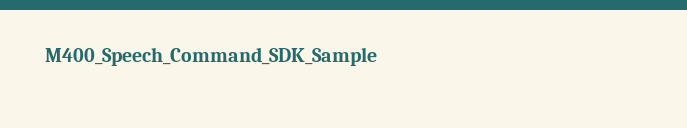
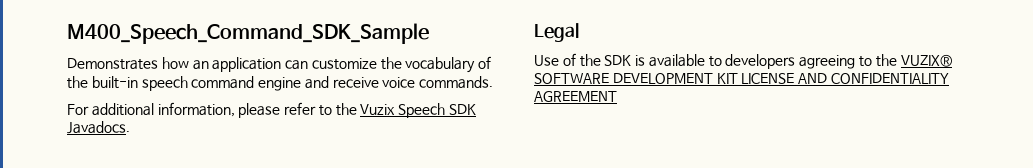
(377, 56) none -> [67,56,492,73] [67,76,494,91] [67,102,477,118] [67,121,130,134] [534,23,579,42] [534,53,952,69] [534,73,949,84] [534,91,617,102] // Demonstrates how an application can customize the vocabulary of the built-in speech command engine and receive voice commands. // For additional information, please refer to the Vuzix Speech SDK Javadocs. // Legal // Use of the SDK is available to developers agreeing to the VUZIX® SOFTWARE DEVELOPMENT KIT LICENSE AND CONFIDENTIALITY AGREEMENT

